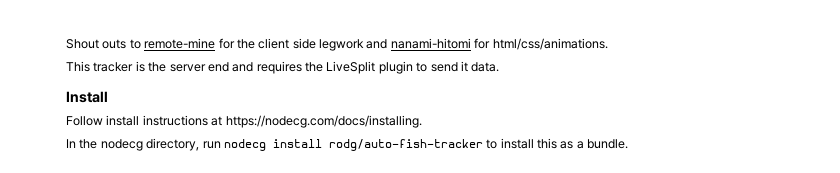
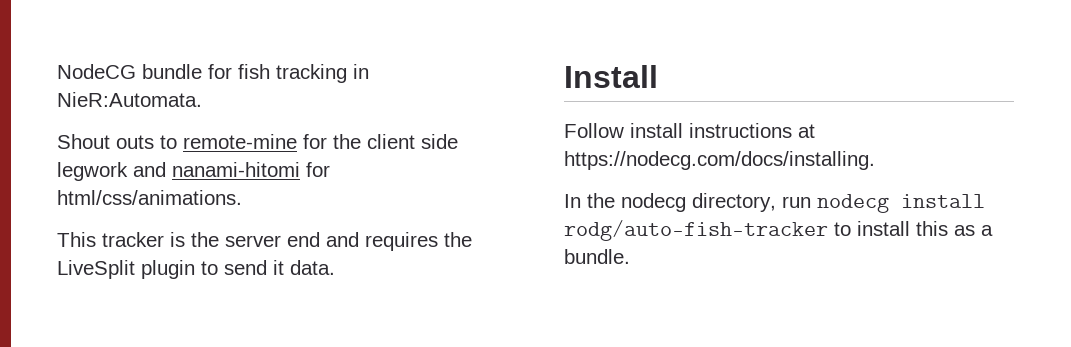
(66, 44) none -> [57,64,369,83] [57,92,202,107] NodeCG bundle for fish tracking in NieR:Automata. //

